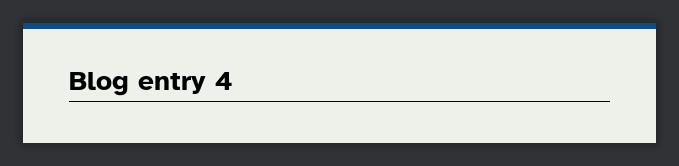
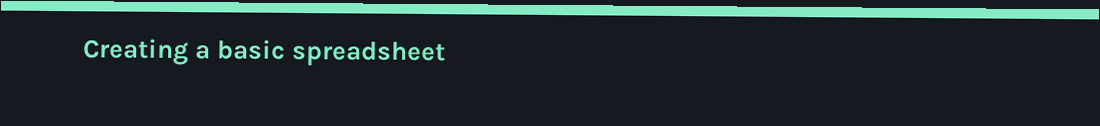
[69,72,233,96] Blog entry 4 -> [82,38,447,68] Creating a basic spreadsheet

